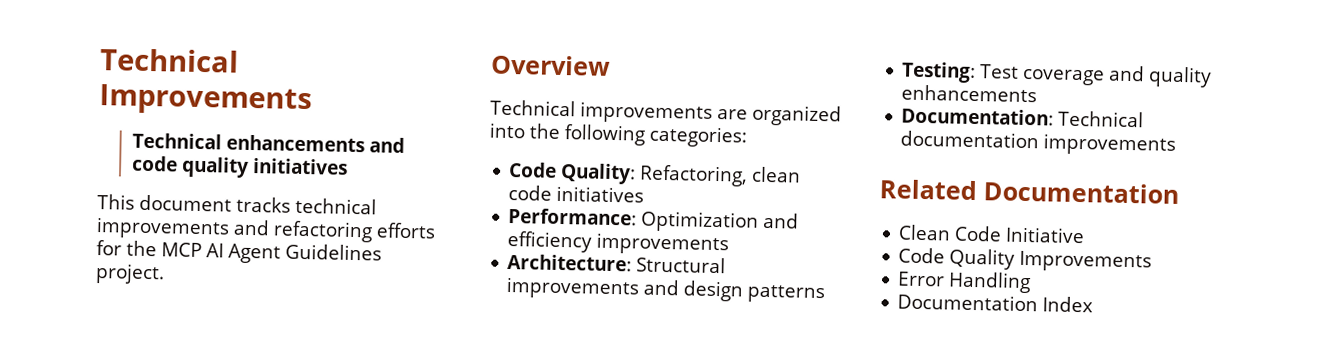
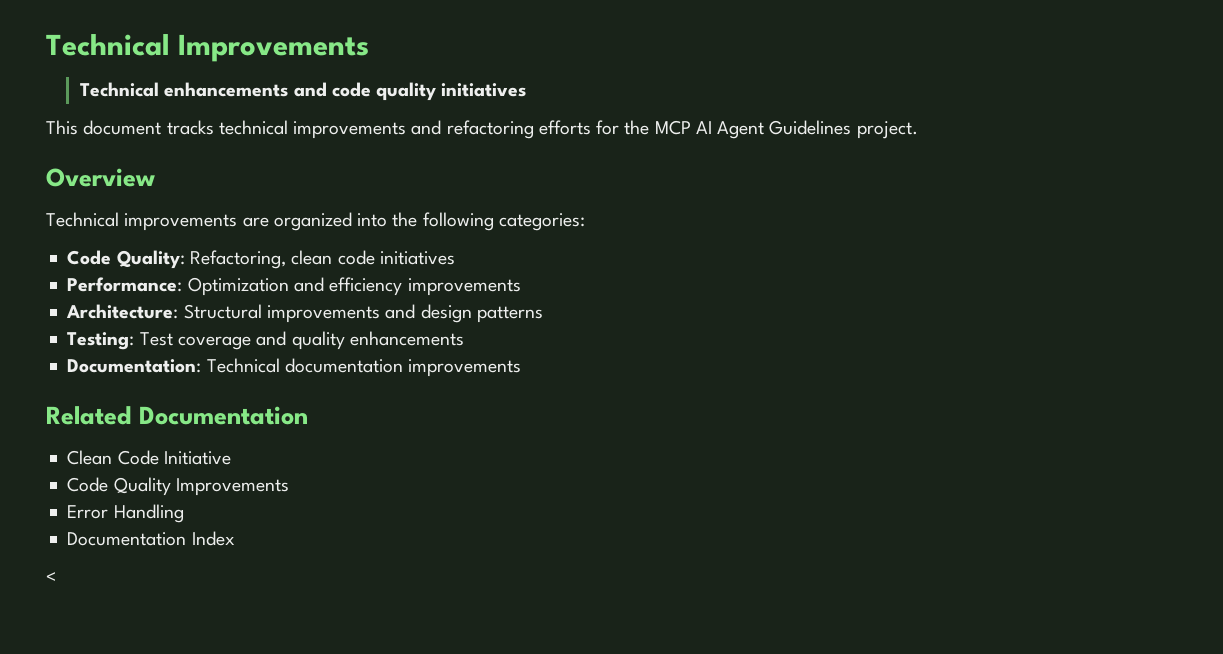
(1094, 304) none -> [46,572,56,583] // <

